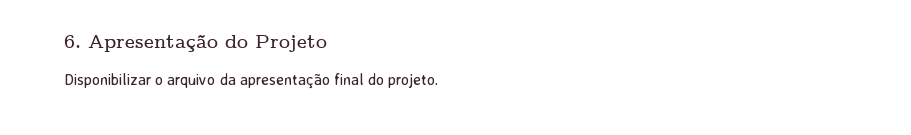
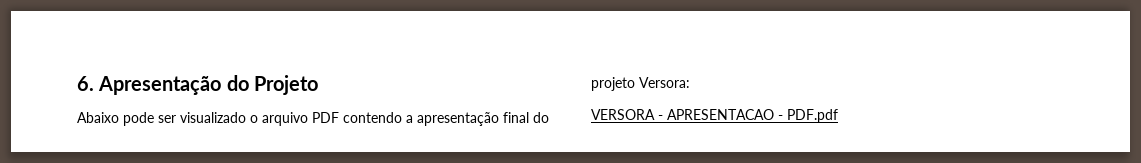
[64,73,439,89] Disponibilizar o arquivo da apresentação final do projeto. -> [77,112,549,126] [591,77,690,91] [591,109,838,123] Abaixo pode ser visualizado o arquivo PDF contendo a apresentação final do projeto Versora: // VERSORA - APRESENTACAO - PDF.pdf

